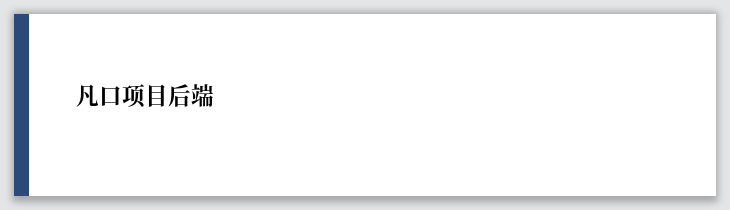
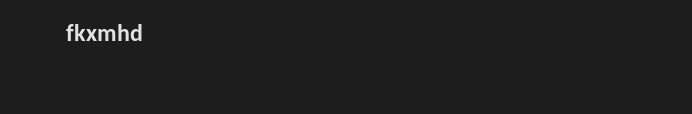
[76,84,214,108] 凡口项目后端 -> [66,24,143,41] fkxmhd

